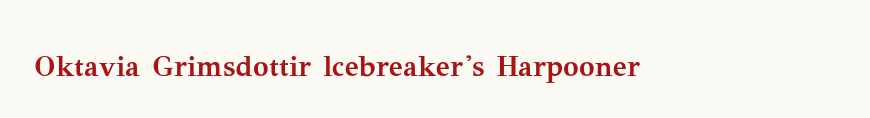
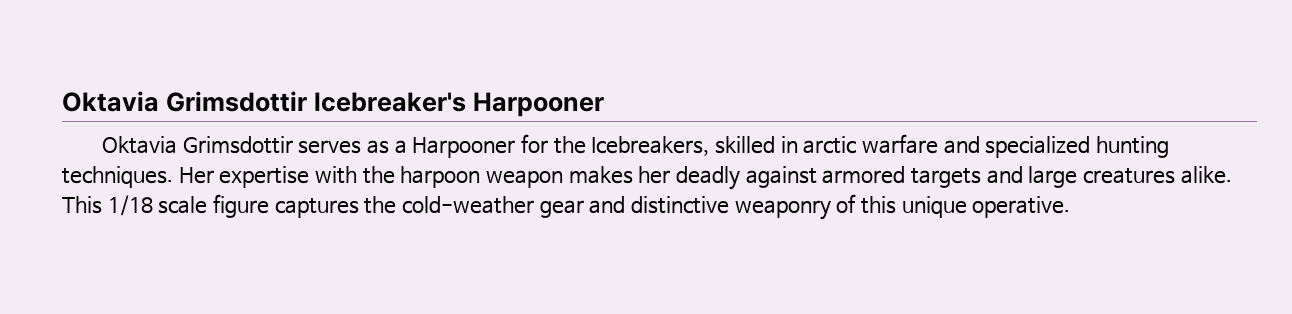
(640, 69) none -> [101,134,1169,158] [62,166,1232,190] [62,194,1071,220] // Oktavia Grimsdottir serves as a Harpooner for the Icebreakers, skilled in arctic warfare and specialized hunting techniques. Her expertise with the harpoon weapon makes her deadly against armored targets and large creatures alike. This 1/18 scale figure captures the cold-weather gear and distinctive weaponry of this unique operative.

